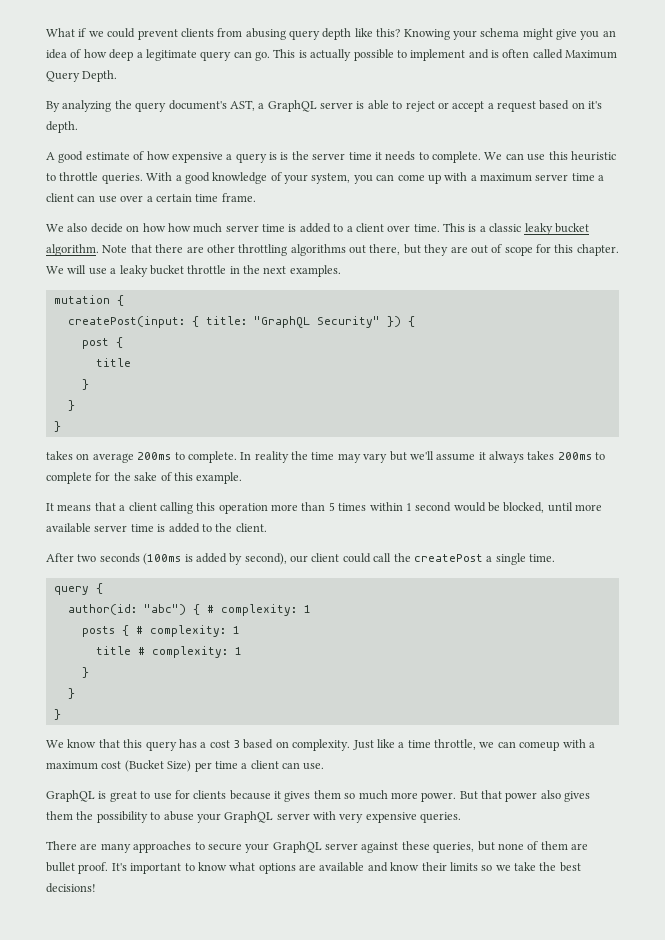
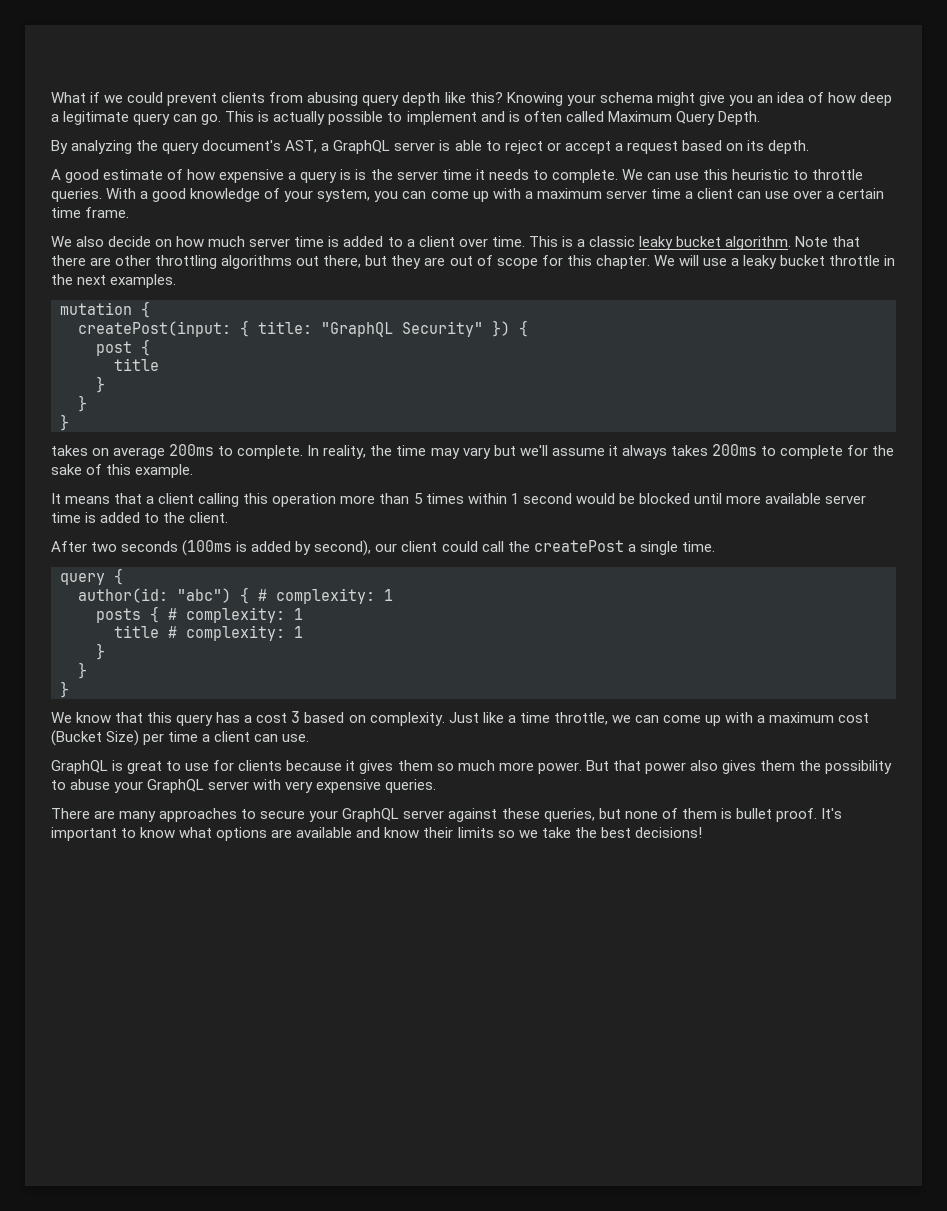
[588,101,603,109] it's -> [746,140,764,151] its
[167,223,191,232] how -> (205, 241) none
[254,451,289,463] reality -> [323,445,367,459] reality,
[503,502,545,513] blocked, -> [638,493,690,504] blocked
[519,741,560,751] comeup -> [662,715,721,726] come up
[571,843,588,850] are -> [720,808,732,819] is

